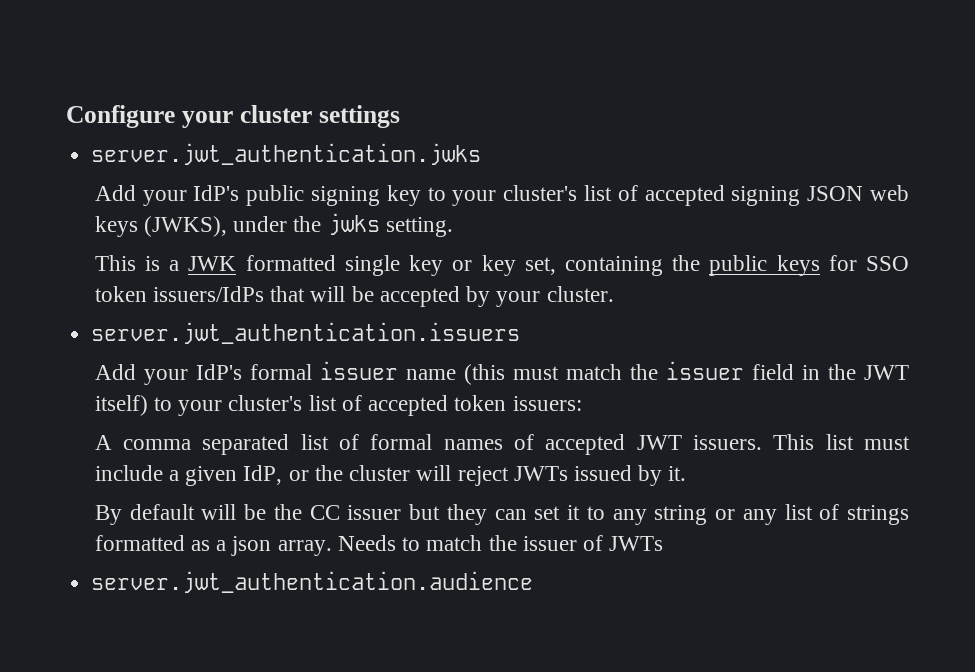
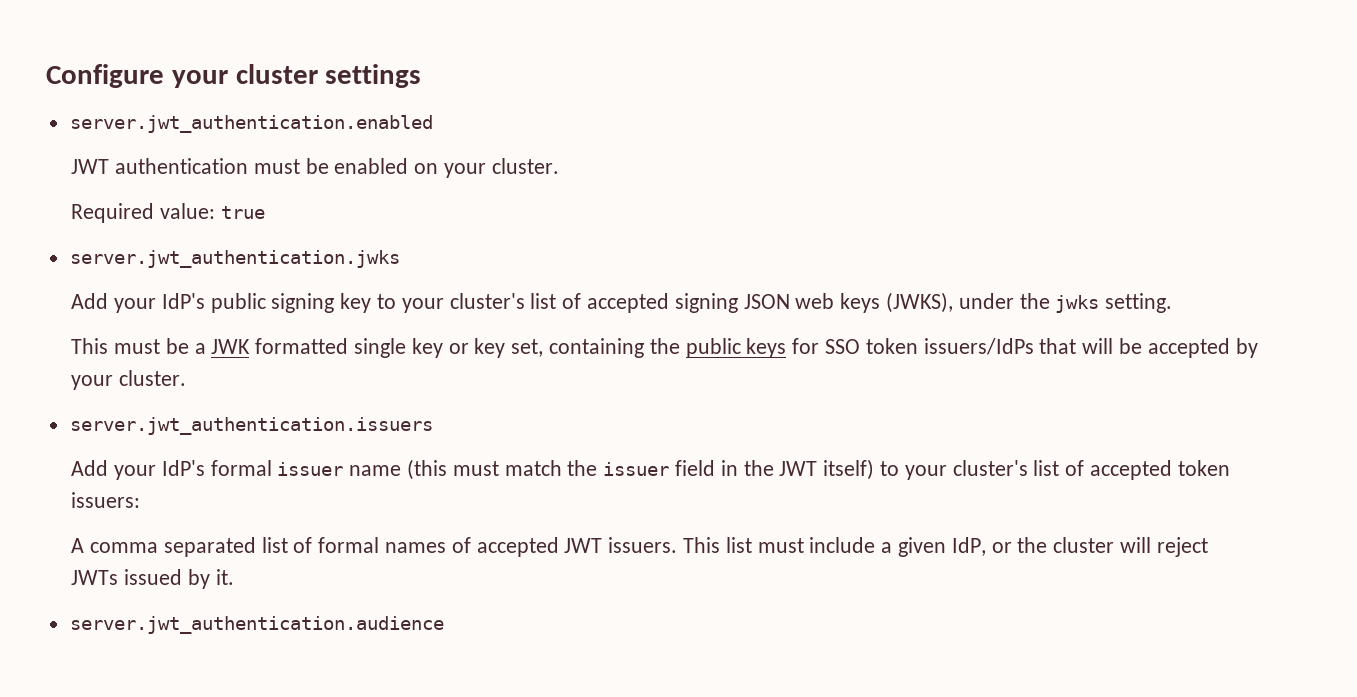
(400, 116) none -> [69,115,433,133] [71,158,559,178] [71,203,265,223] // server.jwt_authentication.enabled // JWT authentication must be enabled on your cluster. // Required value: true
[145,256,161,271] is -> [113,338,189,354] must be
[94,504,910,525] [94,535,664,556] // By default will be the CC issuer but they can set it to any string or any list of strings formatted as a json array. Needs to match the issuer of JWTs -> (234, 577) none

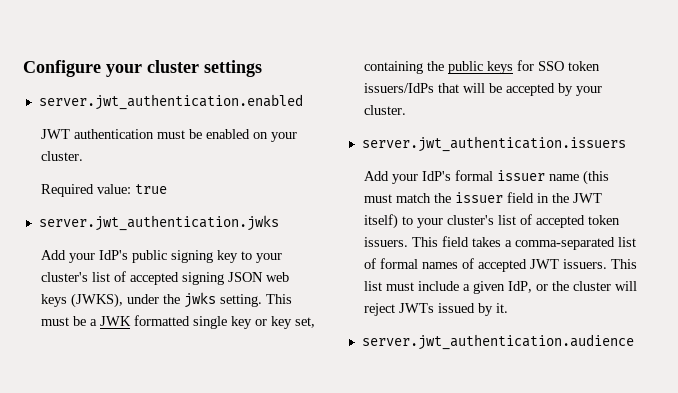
(1173, 303) // -> (262, 300) none
[71,492,141,508] [71,537,256,557] issuers: // A comma separated -> [363,236,615,250] issuers. This field takes a comma-separated

